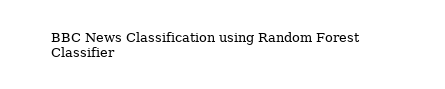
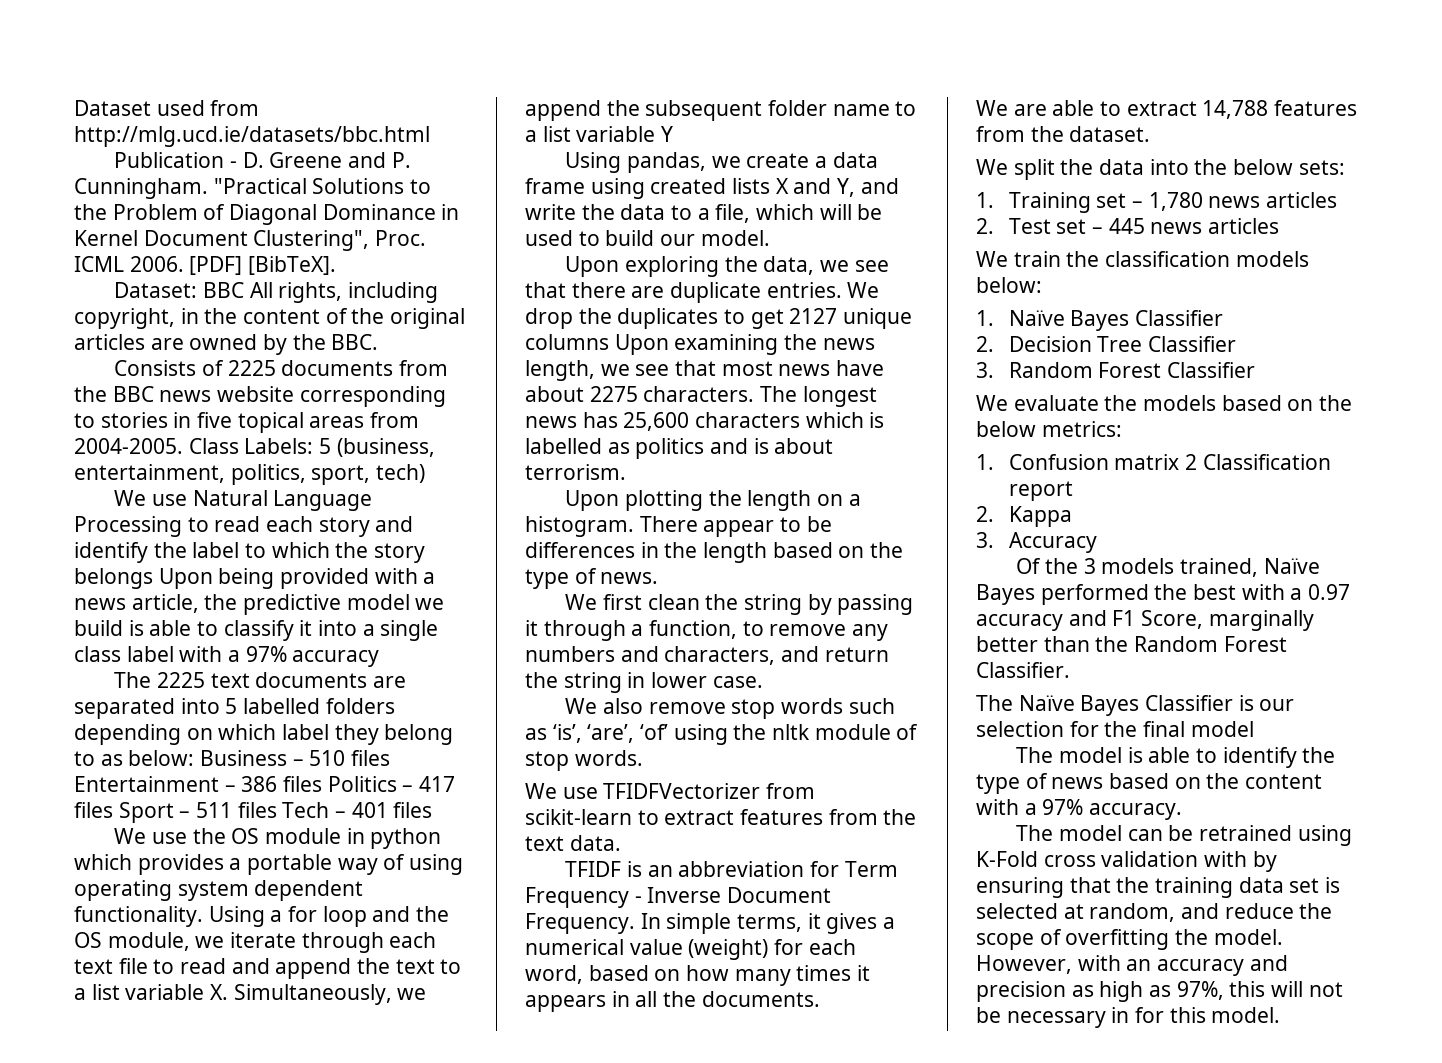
[51,32,360,45] [51,47,115,57] BBC News Classification using Random Forest Classifier -> [74,100,260,116] [74,126,430,147] [114,152,411,168] [74,178,432,199] [74,204,460,225] [74,230,427,251] [74,256,337,275] [114,282,438,303] [74,308,466,329] [74,334,379,355] [114,360,448,376] [74,386,446,407] [74,412,420,433] [74,438,435,457] [74,464,426,485] [114,490,373,511] [74,516,414,537] [74,542,426,563] [74,568,436,589] [74,594,445,615] [74,620,439,641] [74,646,380,667] [114,672,406,688] [74,698,395,719] [74,724,454,745] [74,750,391,766] [74,776,456,792] [74,802,433,823] [114,828,442,849] [74,854,464,875] [74,880,364,901] [74,906,450,927] [74,932,437,953] [74,958,462,979] [74,984,427,1005] [525,100,917,121] [525,126,674,142] [565,152,878,173] [525,178,899,199] [525,204,883,223] [525,230,770,246] [565,256,889,277] [525,282,880,303] [525,308,913,329] [525,334,875,355] [525,360,885,381] [525,386,877,407] [525,412,885,431] [525,438,834,459] [525,464,626,480] [565,490,861,511] [525,516,832,537] [525,542,904,563] [525,568,659,589] [565,594,914,615] [525,620,889,641] [525,646,889,665] [525,672,763,693] [565,698,895,719] [525,724,919,745] [525,750,643,771] [525,783,816,799] [525,809,917,825] [525,835,621,851] [565,861,898,877] [525,887,832,908] [525,913,896,934] [525,939,856,960] [525,965,871,986] [525,991,820,1012] [976,100,1358,119] [976,126,1151,142] [976,159,1345,180] [976,192,1337,213] [976,218,1279,234] [976,251,1309,267] [976,277,1042,293] [976,310,1223,331] [976,336,1236,352] [976,362,1255,378] [976,395,1353,411] [976,421,1122,437] [976,454,1331,470] [1008,481,1073,501] [976,506,1072,527] [976,532,1097,553] [1016,558,1320,577] [976,584,1351,605] [976,610,1314,631] [976,636,1287,652] [976,662,1070,678] [976,695,1295,716] [976,721,1254,737] [1016,747,1336,768] [976,773,1323,794] [976,799,1183,820] [1016,825,1352,846] [976,851,1277,872] [976,877,1341,898] [976,903,1333,922] [976,929,1283,950] [976,955,1288,976] [976,981,1343,1002] [976,1007,1281,1028] Dataset used from http://mlg.ucd.ie/datasets/bbc.html // Publication - D. Greene and P. Cunningham. "Practical Solutions to the Problem of Diagonal Dominance in Kernel Document Clustering", Proc. ICML 2006. [PDF] [BibTeX]. // Dataset: BBC All rights, including copyright, in the content of the original articles are owned by the BBC. // Consists of 2225 documents from the BBC news website corresponding to stories in five topical areas from 2004-2005. Class Labels: 5 (business, entertainment, politics, sport, tech) // We use Natural Language Processing to read each story and identify the label to which the story belongs Upon being provided with a news article, the predictive model we build is able to classify it into a single class label with a 97% accuracy // The 2225 text documents are separated into 5 labelled folders depending on which label they belong to as below: Business – 510 files Entertainment – 386 files Politics – 417 files Sport – 511 files Tech – 401 files // We use the OS module in python which provides a portable way of using operating system dependent functionality. Using a for loop and the OS module, we iterate through each text file to read and append the text to a list variable X. Simultaneously, we append the subsequent folder name to a list variable Y // Using pandas, we create a data frame using created lists X and Y, and write the data to a file, which will be used to build our model. // Upon exploring the data, we see that there are duplicate entries. We drop the duplicates to get 2127 unique columns Upon examining the news length, we see that most news have about 2275 characters. The longest news has 25,600 characters which is labelled as politics and is about terrorism. // Upon plotting the length on a histogram. There appear to be differences in the length based on the type of news. // We first clean the string by passing it through a function, to remove any numbers and characters, and return the string in lower case. // We also remove stop words such as ‘is’, ‘are’, ‘of’ using the nltk module of stop words. // We use TFIDFVectorizer from scikit-learn to extract features from the text data. // TFIDF is an abbreviation for Term Frequency - Inverse Document Frequency. In simple terms, it gives a numerical value (weight) for each word, based on how many times it appears in all the documents. // We are able to extract 14,788 features from the dataset. // We split the data into the below sets: // 1. Training set – 1,780 news articles // 2. Test set – 445 news articles // We train the classification models below: // 1. Naïve Bayes Classifier // 2. Decision Tree Classifier // 3. Random Forest Classifier // We evaluate the models based on the below metrics: // 1. Confusion matrix 2 Classification report // 2. Kappa // 3. Accuracy // Of the 3 models trained, Naïve Bayes performed the best with a 0.97 accuracy and F1 Score, marginally better than the Random Forest Classifier. // The Naïve Bayes Classifier is our selection for the final model // The model is able to identify the type of news based on the content with a 97% accuracy. // The model can be retrained using K-Fold cross validation with by ensuring that the training data set is selected at random, and reduce the scope of overfitting the model. However, with an accuracy and precision as high as 97%, this will not be necessary in for this model.

